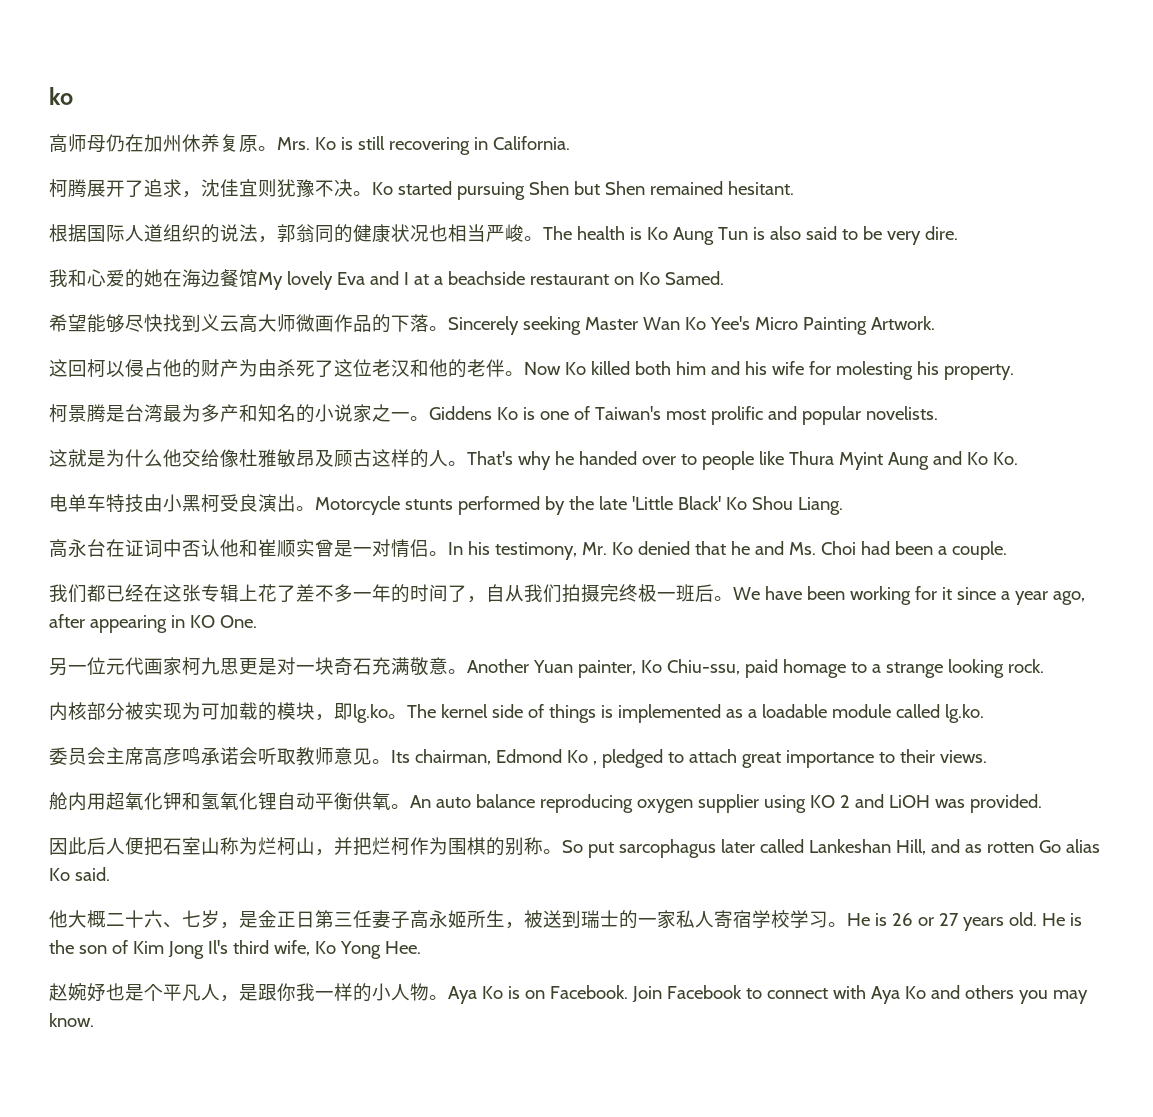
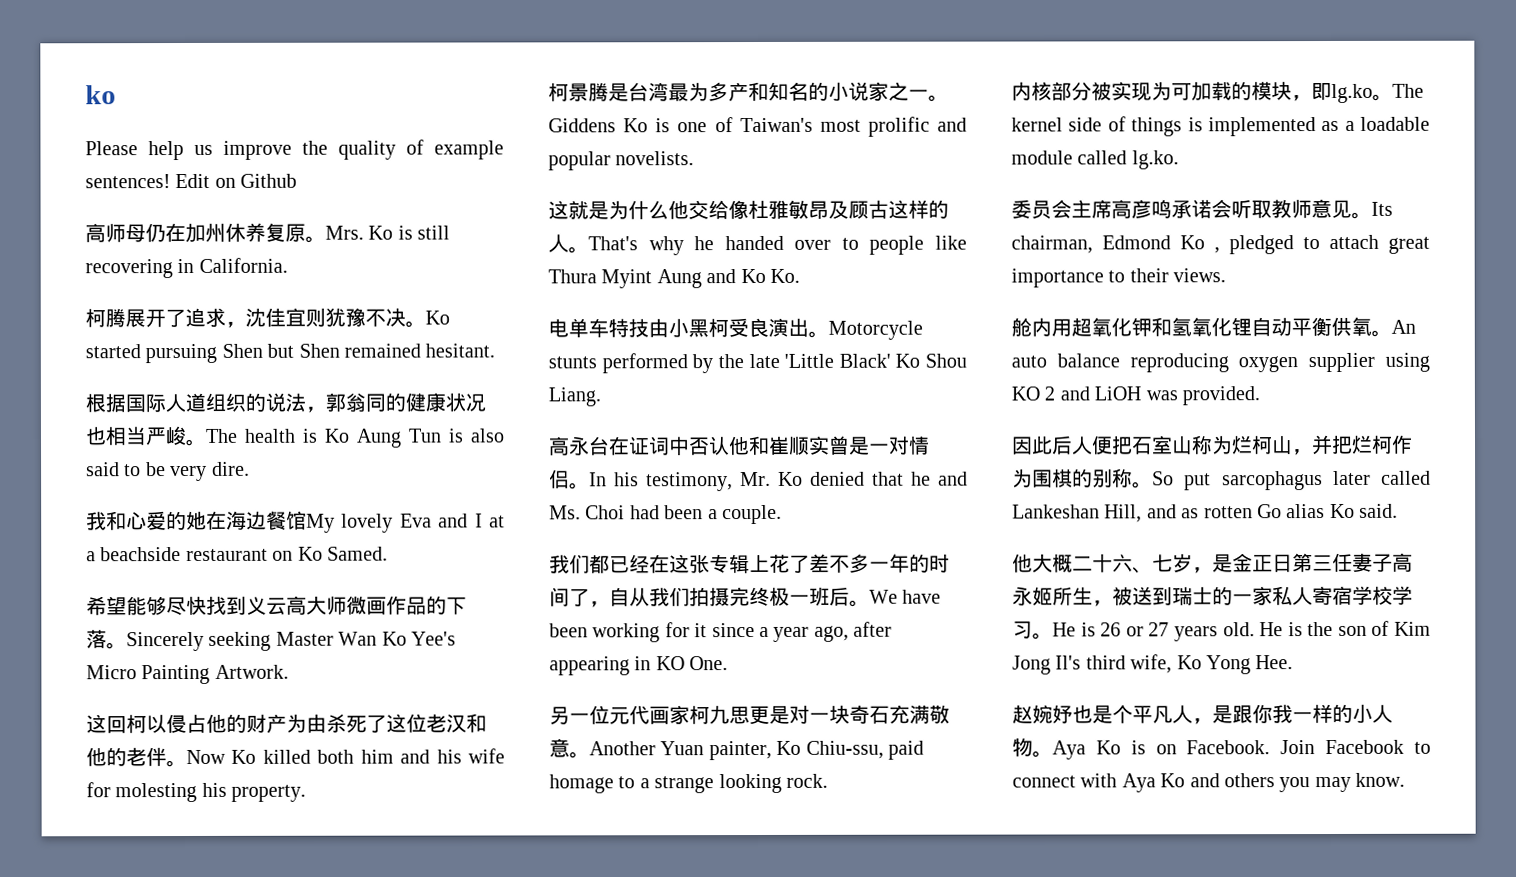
(73, 96) none -> [85,139,504,161] [85,173,298,189] // Please help us improve the quality of example sentences! Edit on Github

